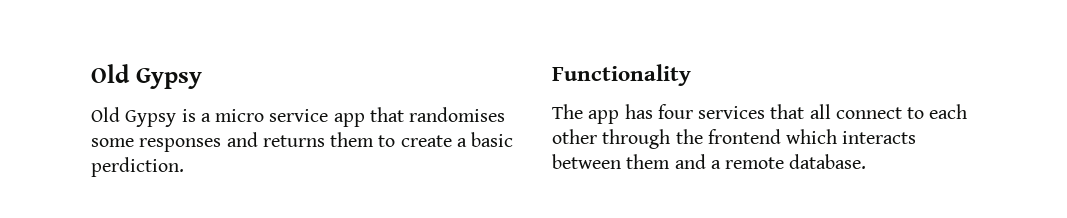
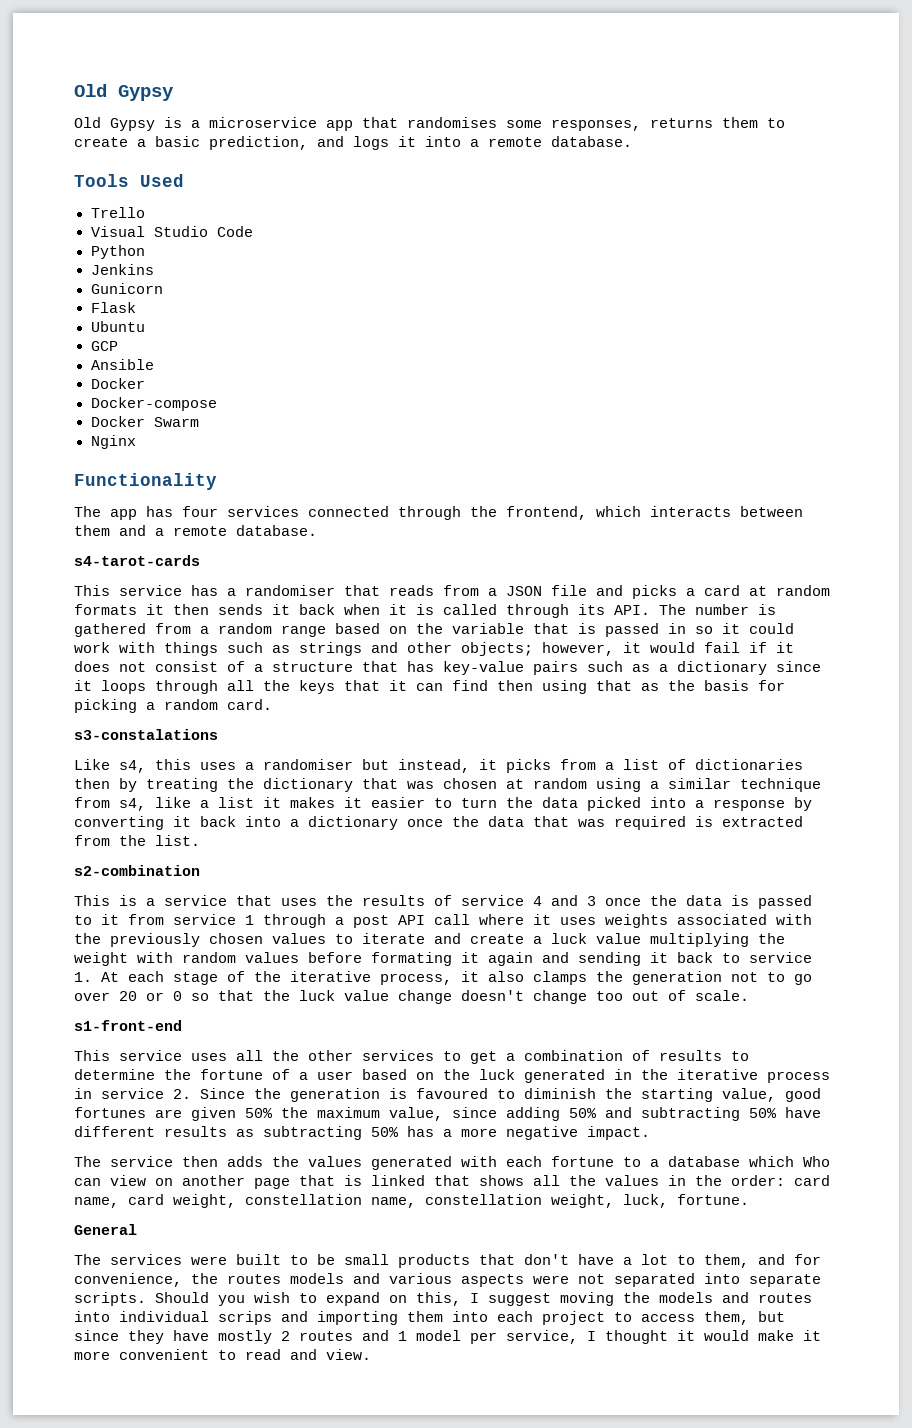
[215,109,329,122] micro service -> [209,117,317,128] microservice
[139,132,258,152] responses and -> [551,119,641,131] responses,
[91,157,184,177] perdiction. -> [209,136,632,150] [74,174,184,187] [90,207,145,218] [90,226,253,237] [90,245,145,259] [90,264,154,275] [90,283,163,294] [90,302,136,313] [90,321,145,332] [90,341,118,351] [90,359,154,370] [90,378,145,389] [90,397,217,411] [90,416,199,427] [90,435,136,449] prediction, and logs it into a remote database. // Tools Used // Trello // Visual Studio Code // Python // Jenkins // Gunicorn // Flask // Ubuntu // GCP // Ansible // Docker // Docker-compose // Docker Swarm // Nginx
[770,104,968,119] [552,129,597,144] that all connect to each other -> [308,506,389,517] connected
[707,129,781,144] frontend -> [506,506,587,520] frontend,
(867, 161) none -> [74,555,200,566] [74,585,830,599] [74,604,776,618] [74,623,794,637] [74,642,794,656] [74,661,821,675] [74,680,785,694] [74,699,272,713] [74,729,218,740] [74,759,803,773] [74,778,821,792] [74,797,812,811] [74,816,803,830] [74,835,200,846] [74,865,200,876] [74,895,812,909] [74,914,812,928] [74,933,785,947] [74,952,812,966] [74,971,812,985] [74,990,749,1004] [74,1020,182,1031] [74,1050,749,1064] [74,1069,830,1083] [74,1088,821,1102] [74,1107,821,1121] [74,1126,650,1140] [74,1156,830,1170] [74,1175,830,1189] [74,1194,749,1208] [74,1224,137,1235] [74,1254,821,1268] [74,1273,821,1287] [74,1292,812,1306] [74,1311,785,1325] [74,1330,821,1344] [74,1349,371,1360] // s4-tarot-cards // This service has a randomiser that reads from a JSON file and picks a card at random formats it then sends it back when it is called through its API. The number is gathered from a random range based on the variable that is passed in so it could work with things such as strings and other objects; however, it would fail if it does not consist of a structure that has key-value pairs such as a dictionary since it loops through all the keys that it can find then using that as the basis for picking a random card. // s3-constalations // Like s4, this uses a randomiser but instead, it picks from a list of dictionaries then by treating the dictionary that was chosen at random using a similar technique from s4, like a list it makes it easier to turn the data picked into a response by converting it back into a dictionary once the data that was required is extracted from the list. // s2-combination // This is a service that uses the results of service 4 and 3 once the data is passed to it from service 1 through a post API call where it uses weights associated with the previously chosen values to iterate and create a luck value multiplying the weight with random values before formating it again and sending it back to service 1. At each stage of the iterative process, it also clamps the generation not to go over 20 or 0 so that the luck value change doesn't change too out of scale. // s1-front-end // This service uses all the other services to get a combination of results to determine the fortune of a user based on the luck generated in the iterative process in service 2. Since the generation is favoured to diminish the starting value, good fortunes are given 50% the maximum value, since adding 50% and subtracting 50% have different results as subtracting 50% has a more negative impact. // The service then adds the values generated with each fortune to a database which Who can view on another page that is linked that shows all the values in the order: card name, card weight, constellation name, constellation weight, luck, fortune. // General // The services were built to be small products that don't have a lot to them, and for convenience, the routes models and various aspects were not separated into separate scripts. Should you wish to expand on this, I suggest moving the models and routes into individual scrips and importing them into each project to access them, but since they have mostly 2 routes and 1 model per service, I thought it would make it more convenient to read and view.

